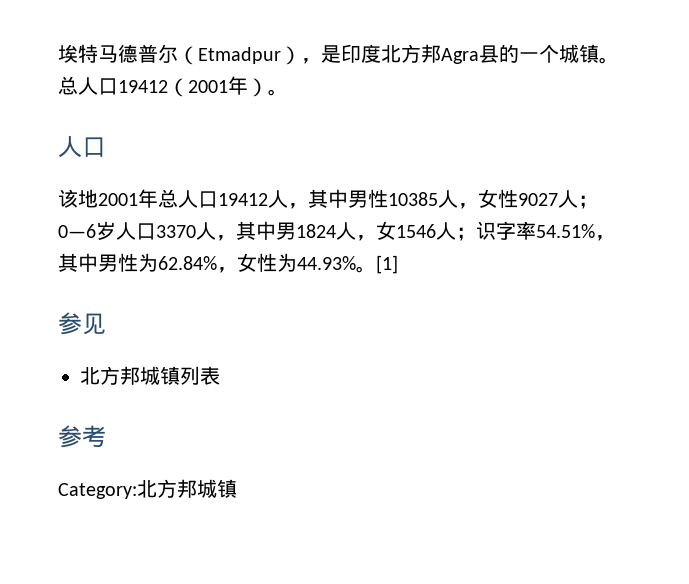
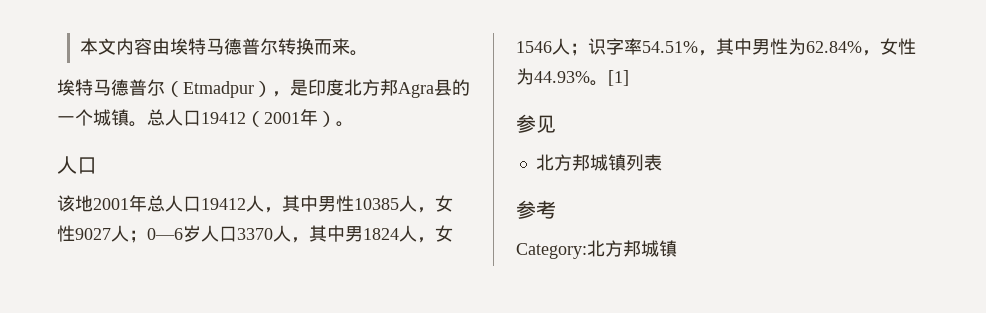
(58, 53) none -> [80,38,369,56] 本文内容由埃特马德普尔转换而来。 //

